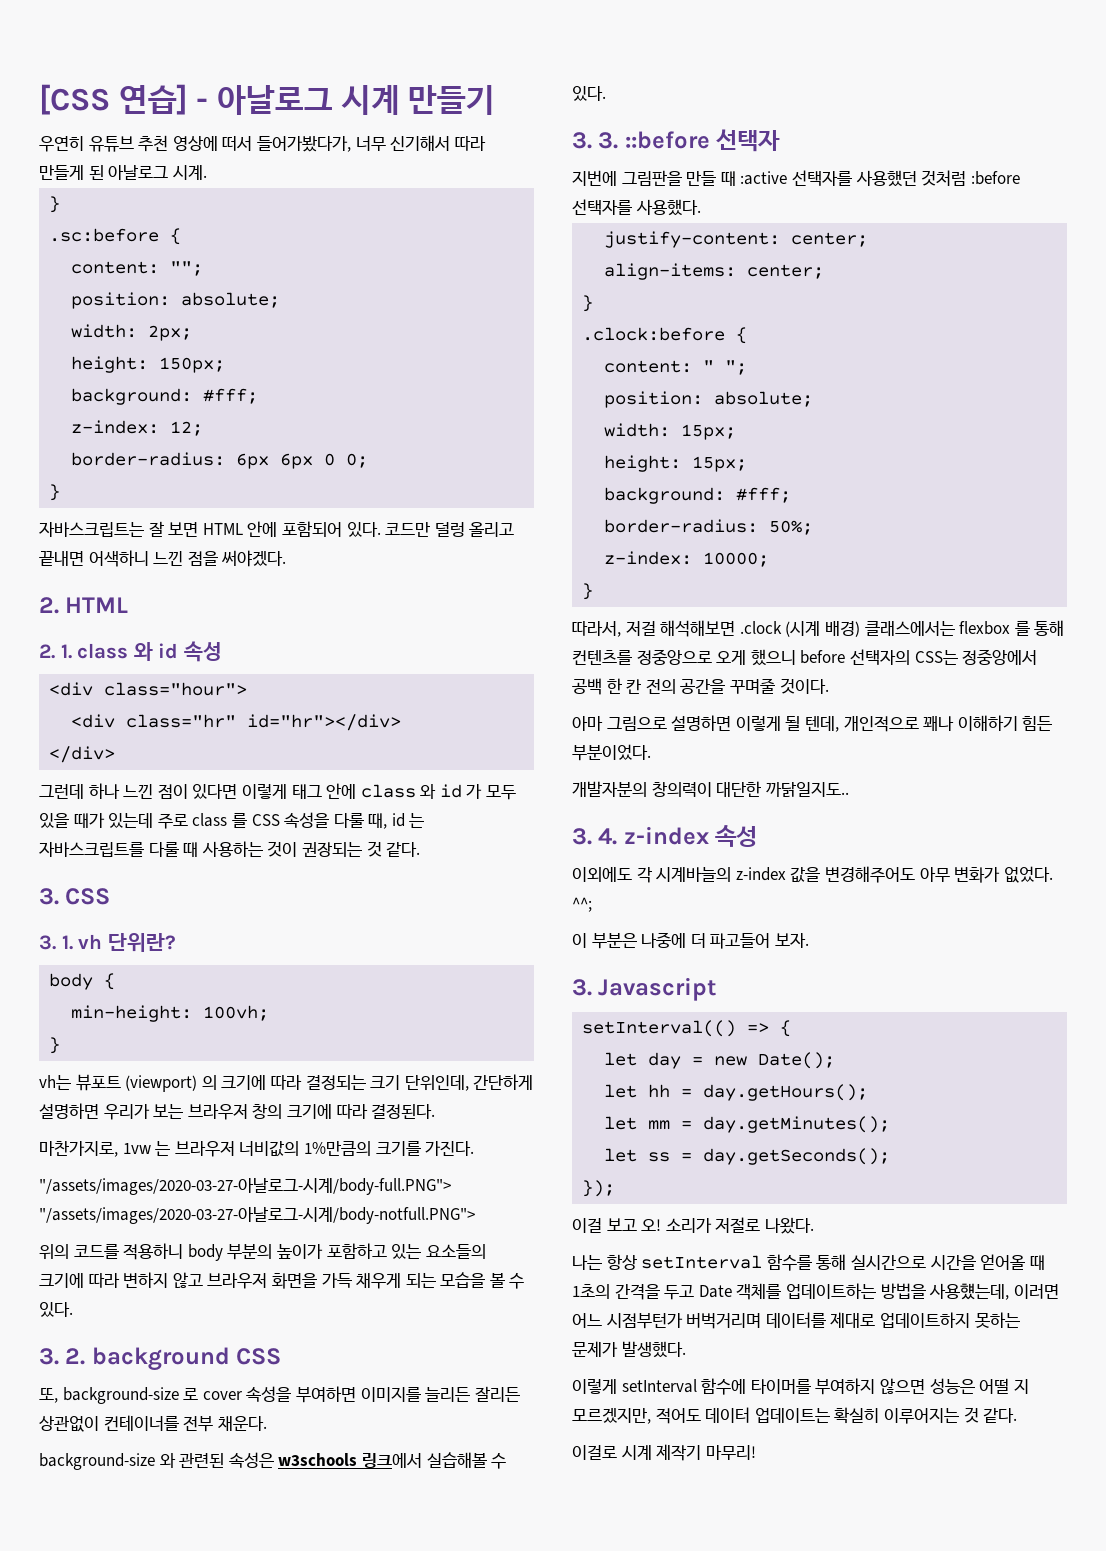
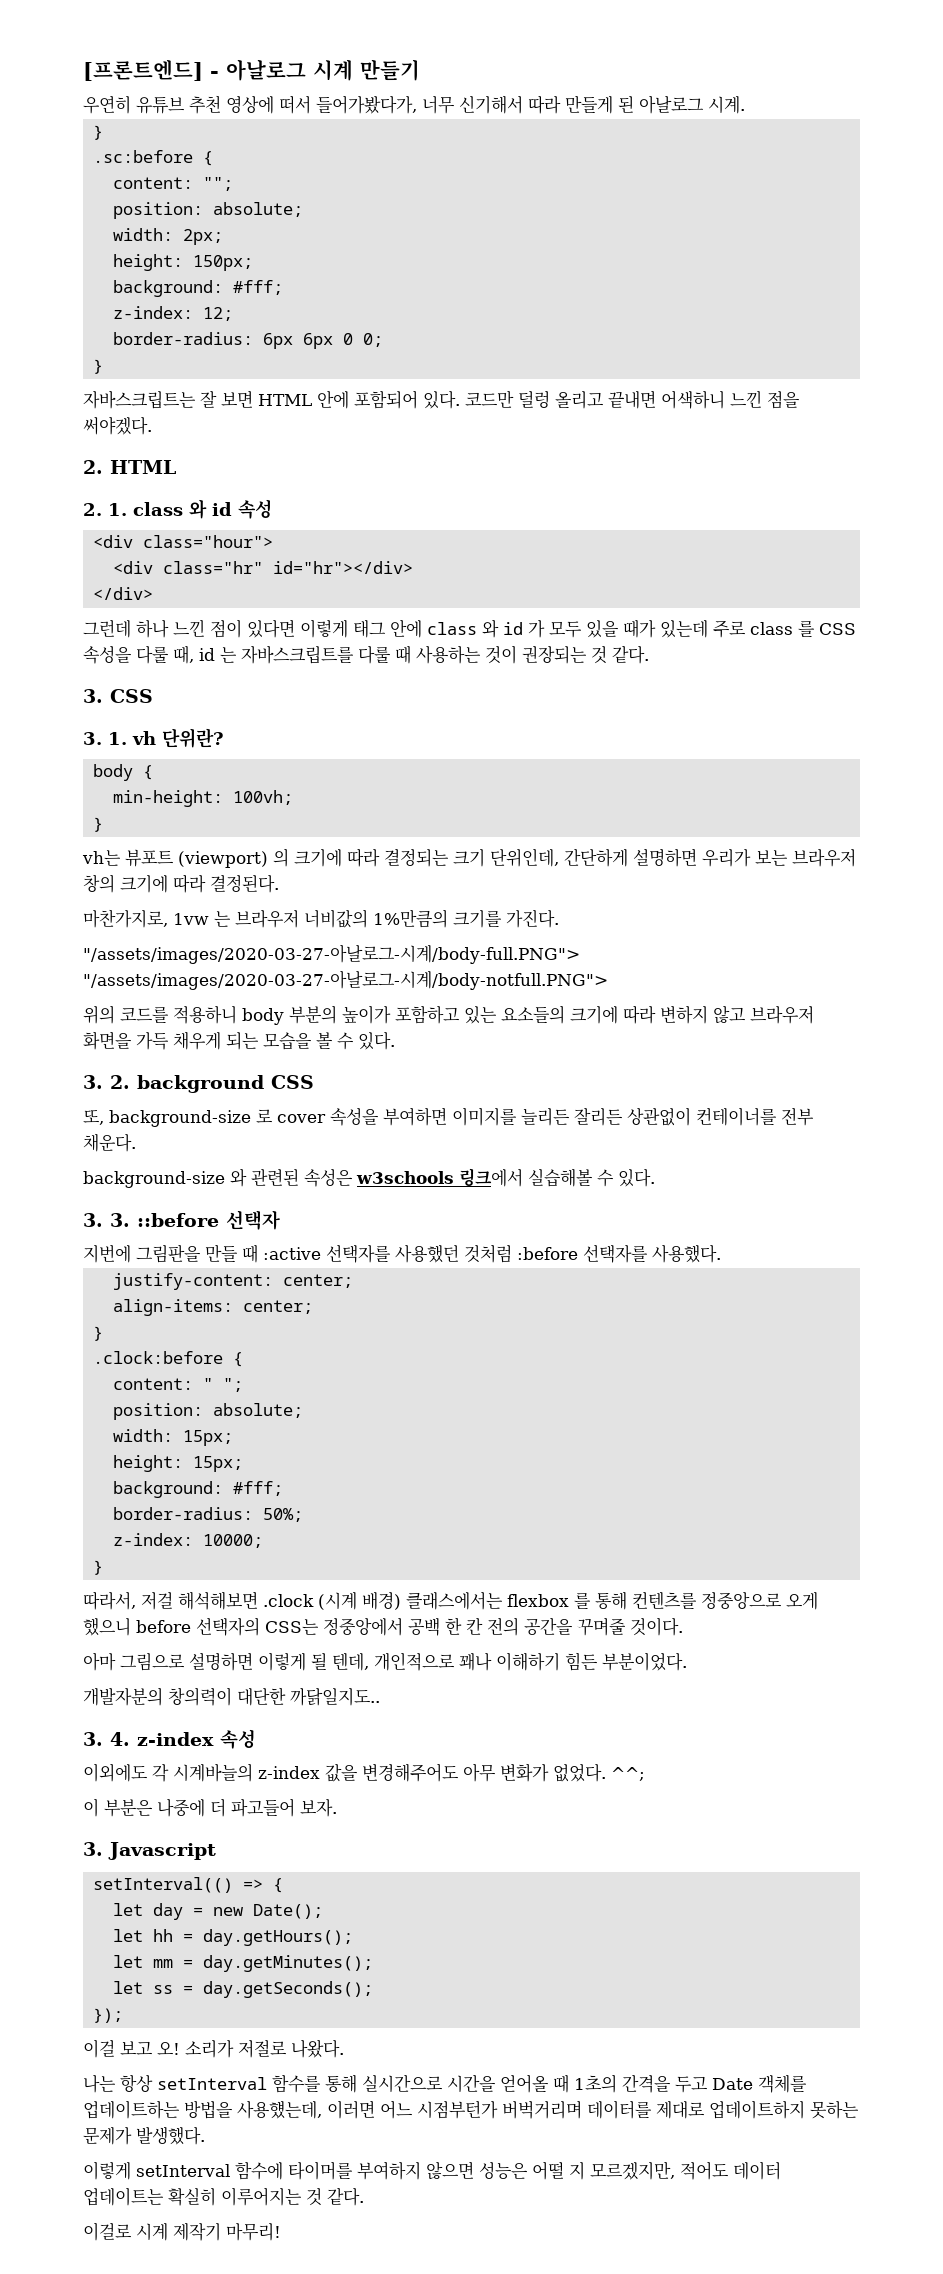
[39,84,188,115] [CSS 연습] -> [83,59,203,81] [프론트엔드]

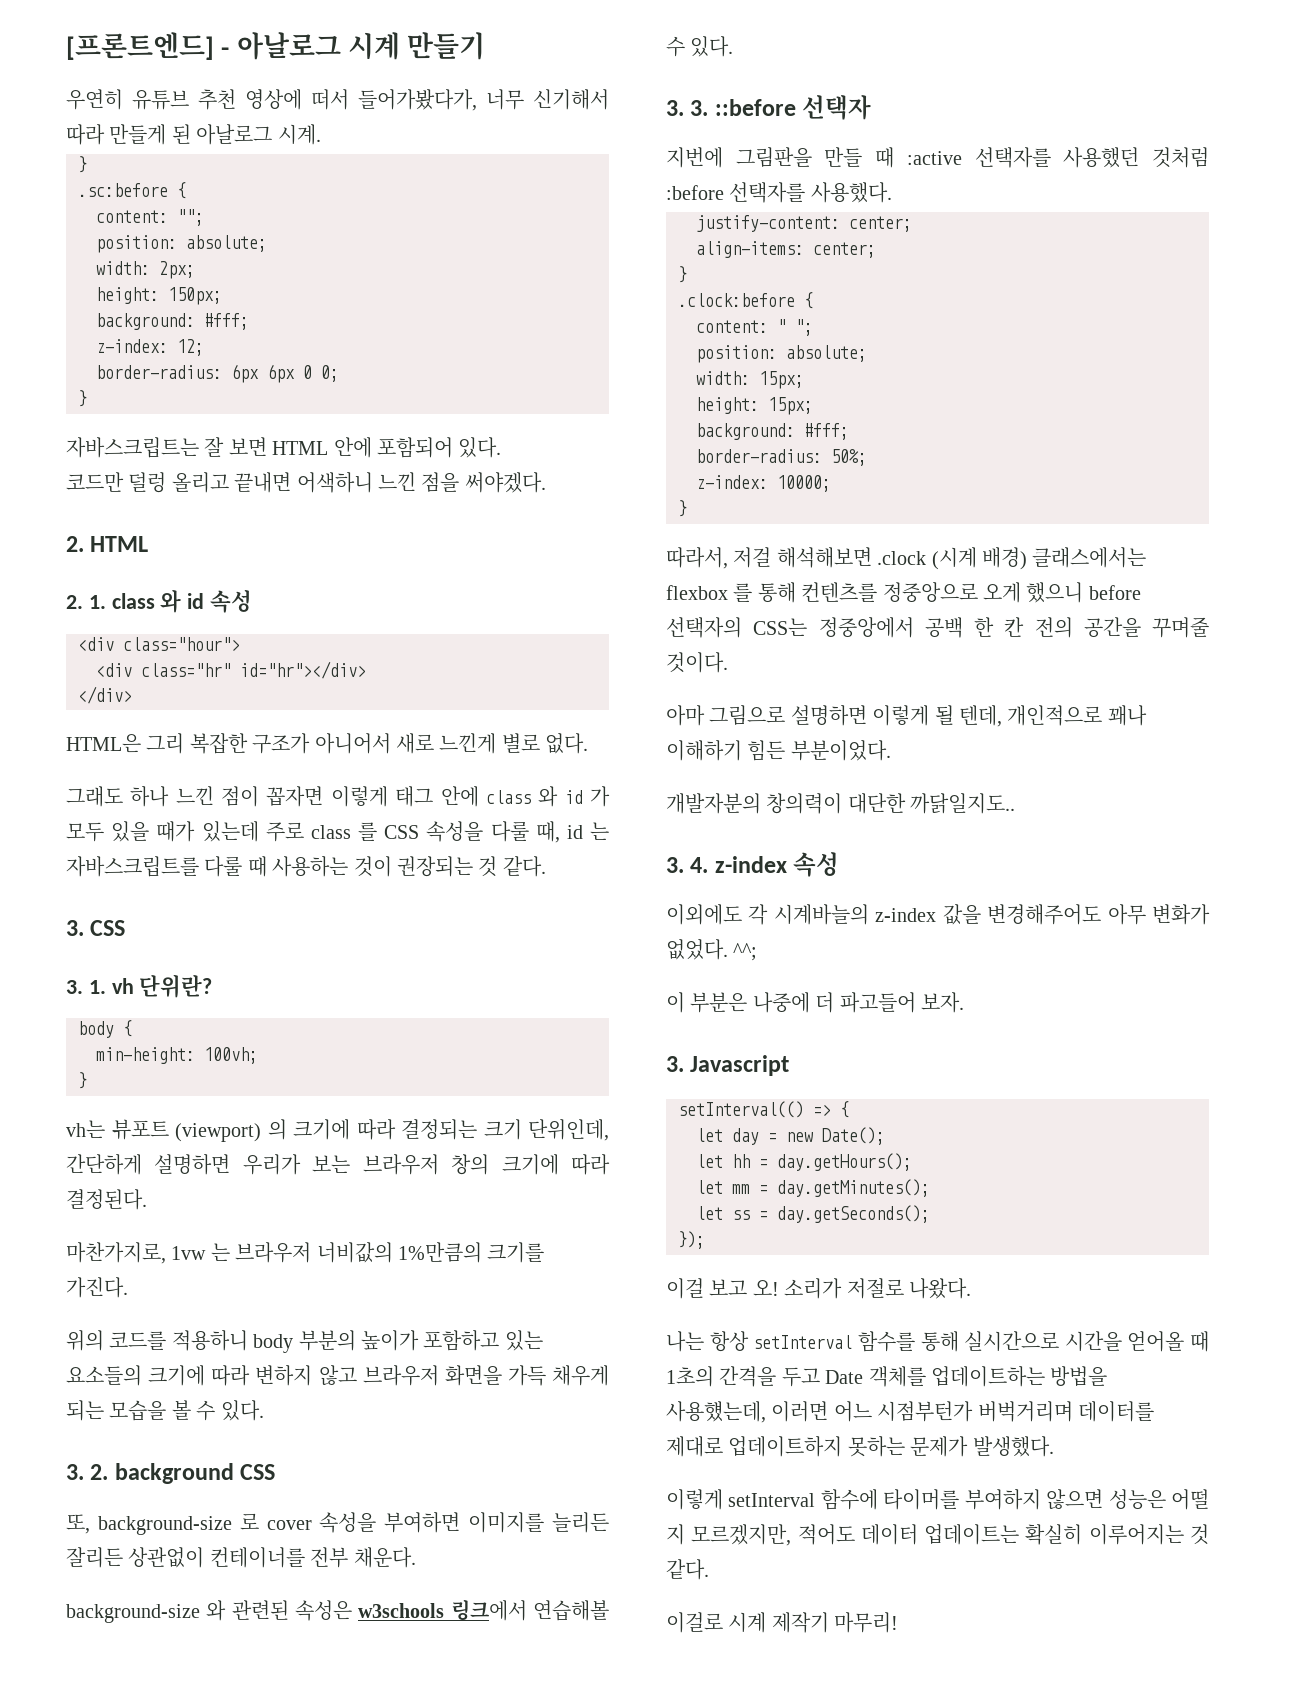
(460, 400) none -> (502, 447) //
[83,619,131,638] 그런데 -> [66,733,589,754] [66,786,123,807] HTML은 그리 복잡한 구조가 아니어서 새로 느낀게 별로 없다. // 그래도
[247,619,295,638] 있다면 -> [266,786,324,807] 꼽자면
[83,944,580,964] [83,970,608,990] // "/assets/images/2020-03-27-아날로그-시계/body-full.PNG"> "/assets/images/2020-03-27-아날로그-시계/body-notfull.PNG"> -> (128, 1287) none
[528,1168,593,1187] 실습해볼 -> [533,1600,609,1621] 연습해볼

